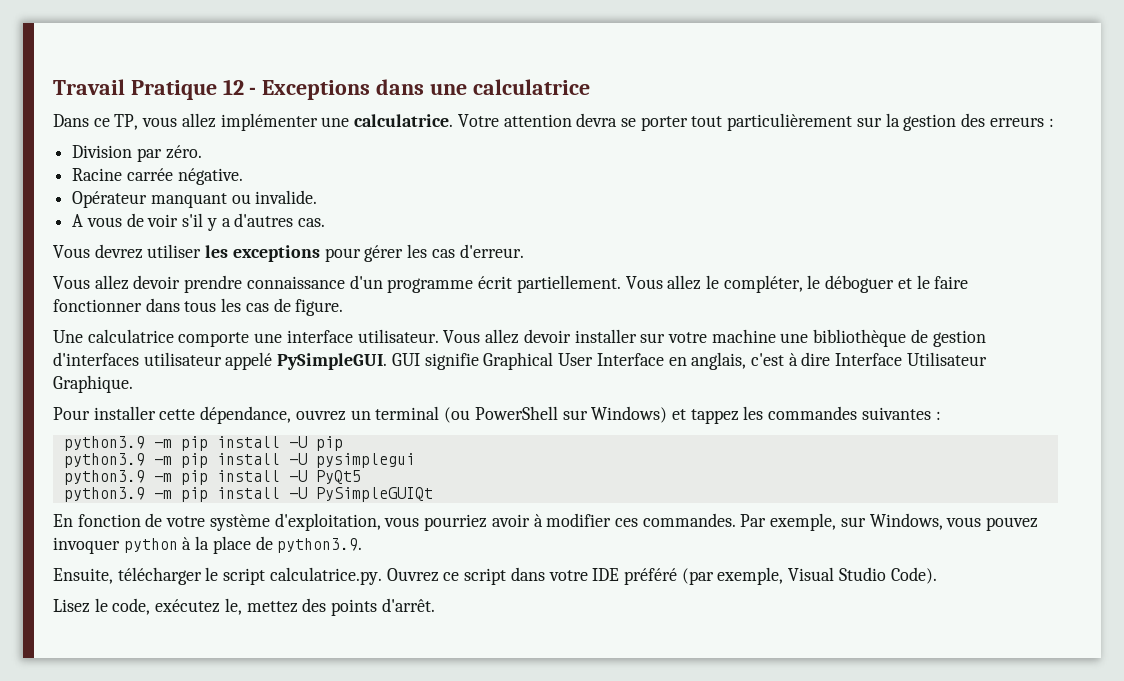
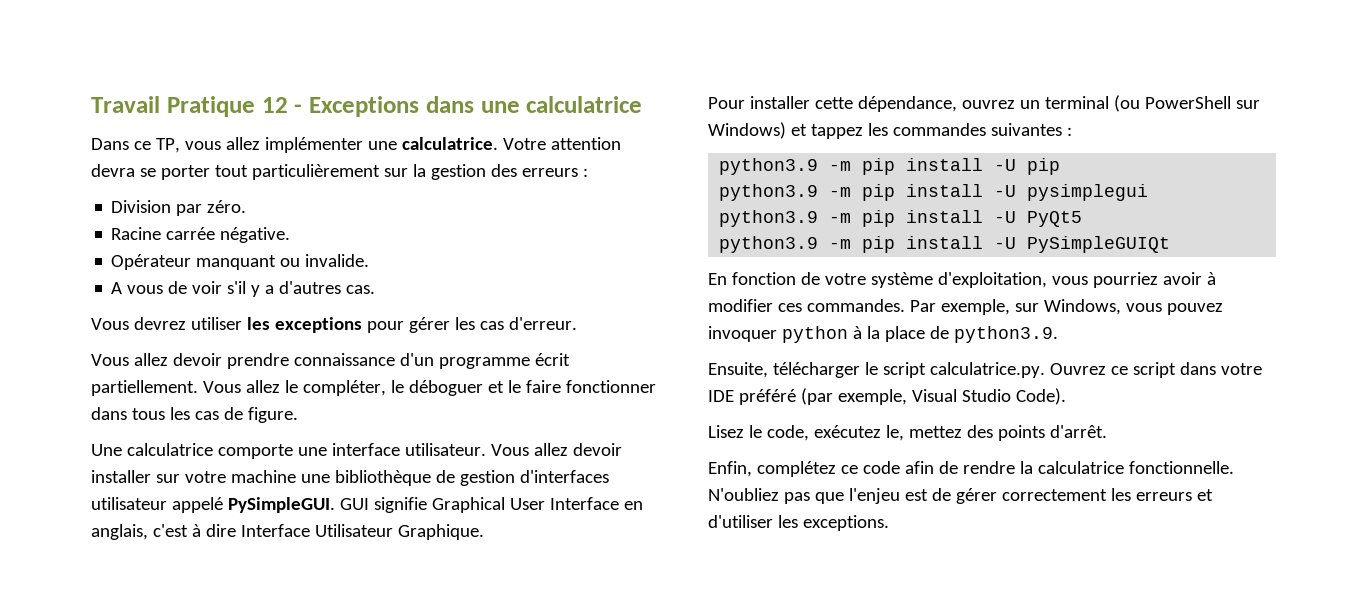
(435, 605) none -> [708,461,1234,477] [708,488,1213,504] [708,515,889,531] // Enfin, complétez ce code afin de rendre la calculatrice fonctionnelle. N'oubliez pas que l'enjeu est de gérer correctement les erreurs et d'utiliser les exceptions.

